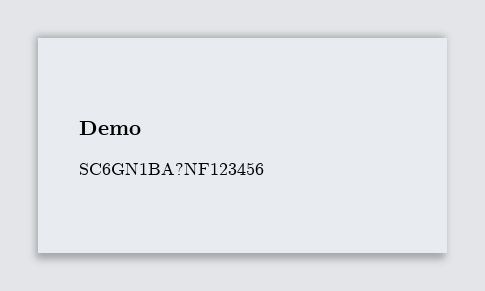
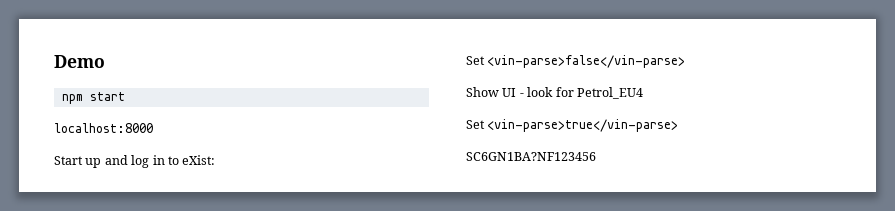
(141, 128) none -> [61,92,125,104] [54,123,153,133] [54,155,216,168] [466,55,686,68] [466,87,643,99] [466,119,679,132] // npm start // localhost:8000 // Start up and log in to eXist: // Set <vin-parse>false</vin-parse> // Show UI - look for Petrol_EU4 // Set <vin-parse>true</vin-parse>

